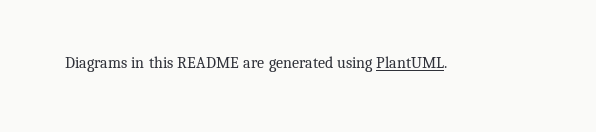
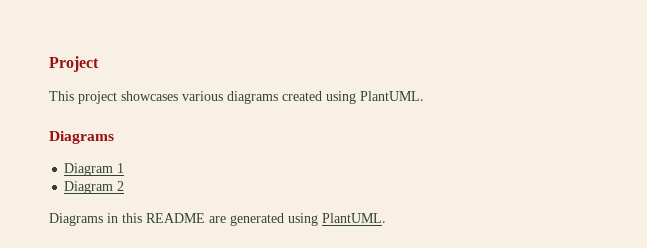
(65, 64) none -> [49,56,99,72] [49,91,424,104] [49,131,114,144] [64,163,125,176] [64,181,125,194] Project // This project showcases various diagrams created using PlantUML. // Diagrams // Diagram 1 // Diagram 2 //

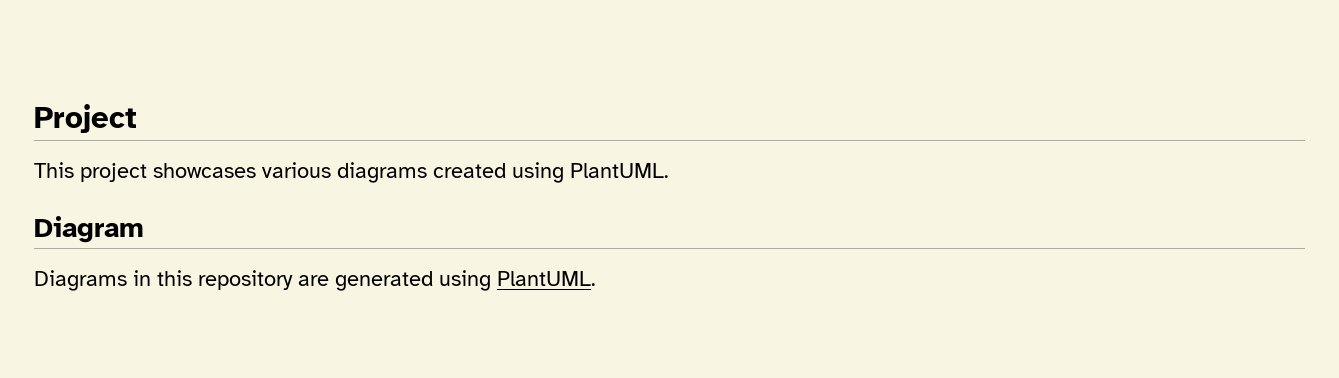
[49,131,114,144] [64,163,125,176] [64,181,125,194] // Diagrams // Diagram 1 // Diagram 2 -> [34,216,144,243] // Diagram
[146,213,205,223] README -> [198,270,293,290] repository

